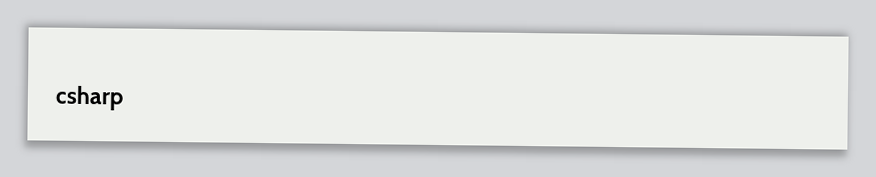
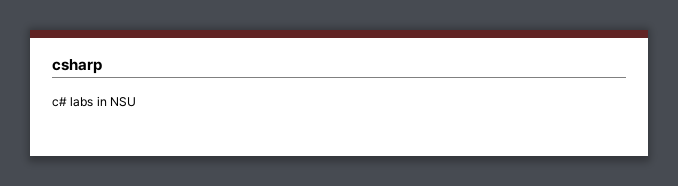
(124, 98) none -> [52,96,137,107] // c# labs in NSU

